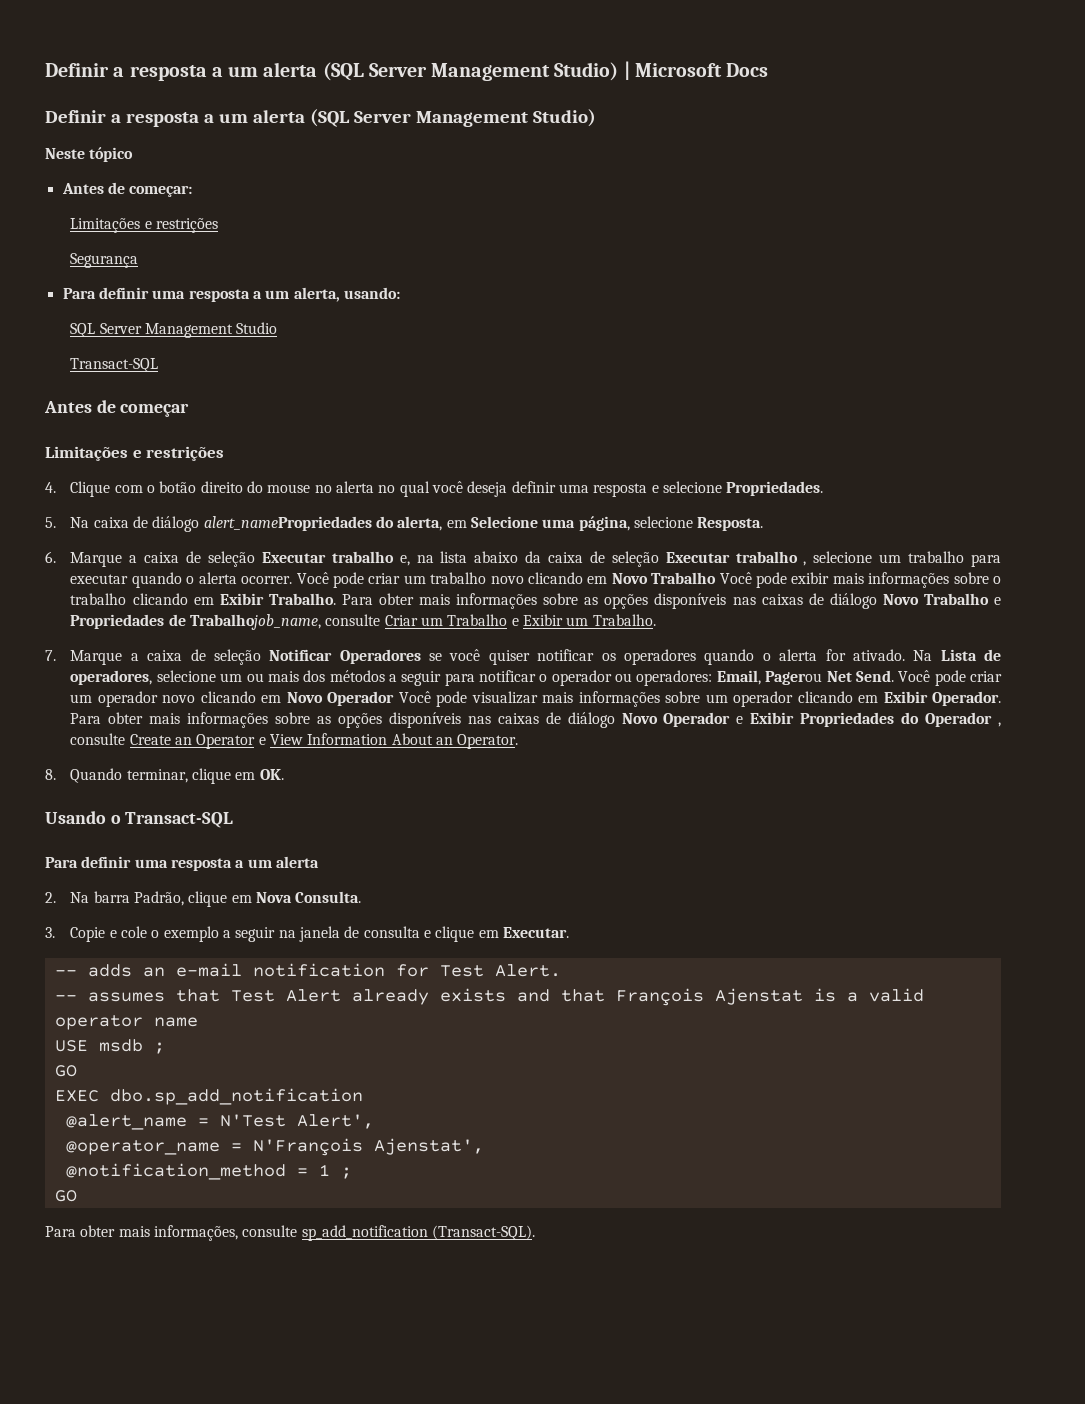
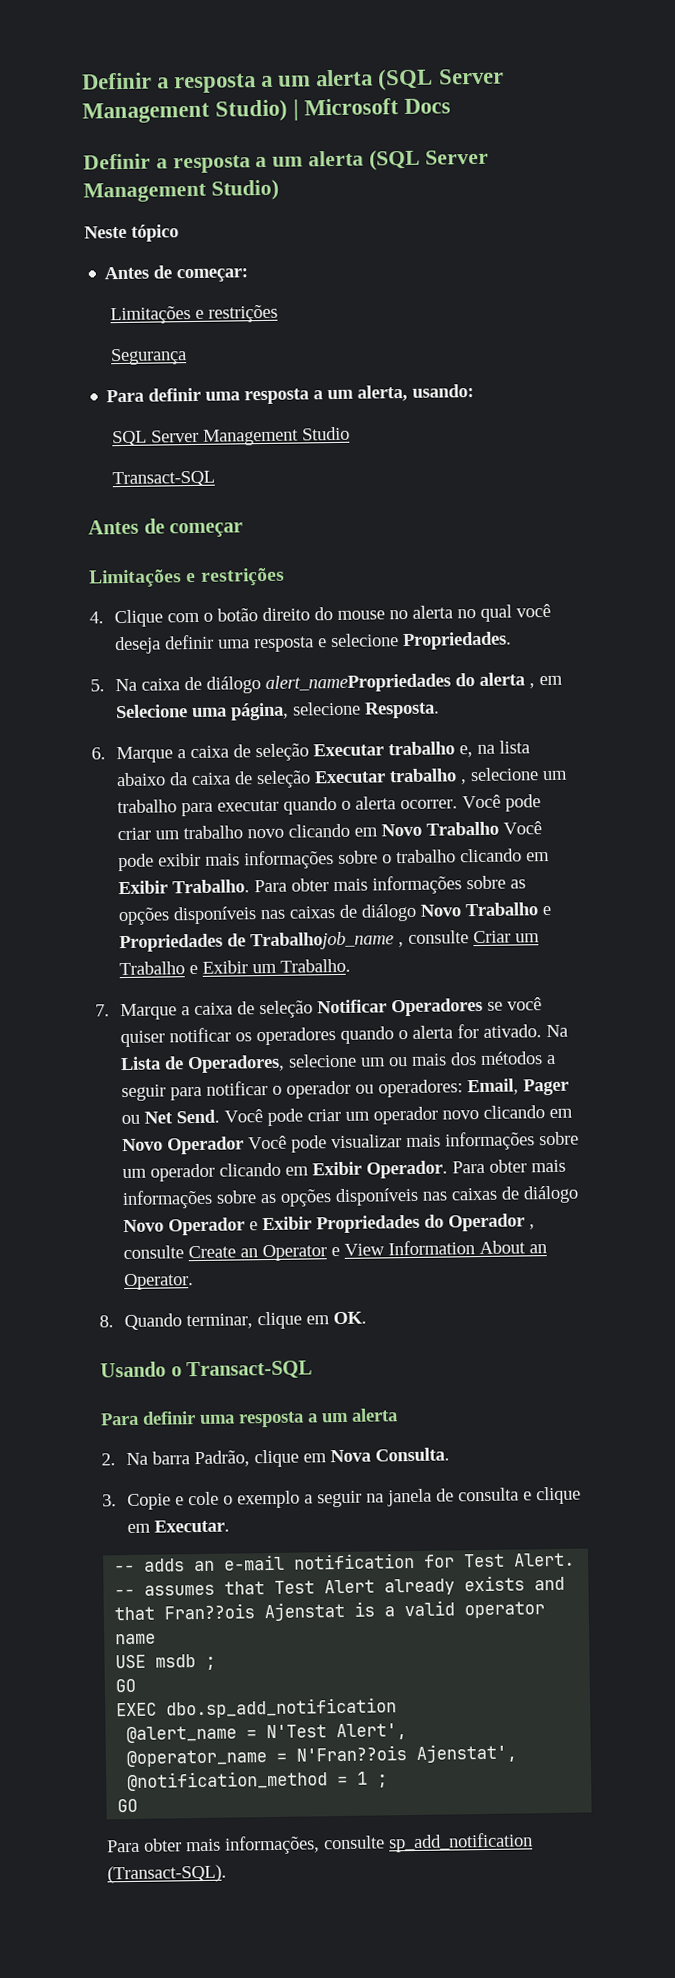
[397,516,443,531] alerta, -> [478,672,535,689] alerta ,
[190,614,322,630] Trabalhojob_name, -> [249,931,404,951] Trabalhojob_name ,
[70,670,153,685] operadores, -> [186,1054,285,1074] Operadores,
[765,671,823,685] Pagerou -> [522,1078,569,1096] [120,1114,140,1125] Pager ou
[615,988,704,1006] François -> [164,1603,256,1620] Fran??ois
[252,1138,363,1156] N'François -> [296,1745,408,1762] N'Fran??ois

